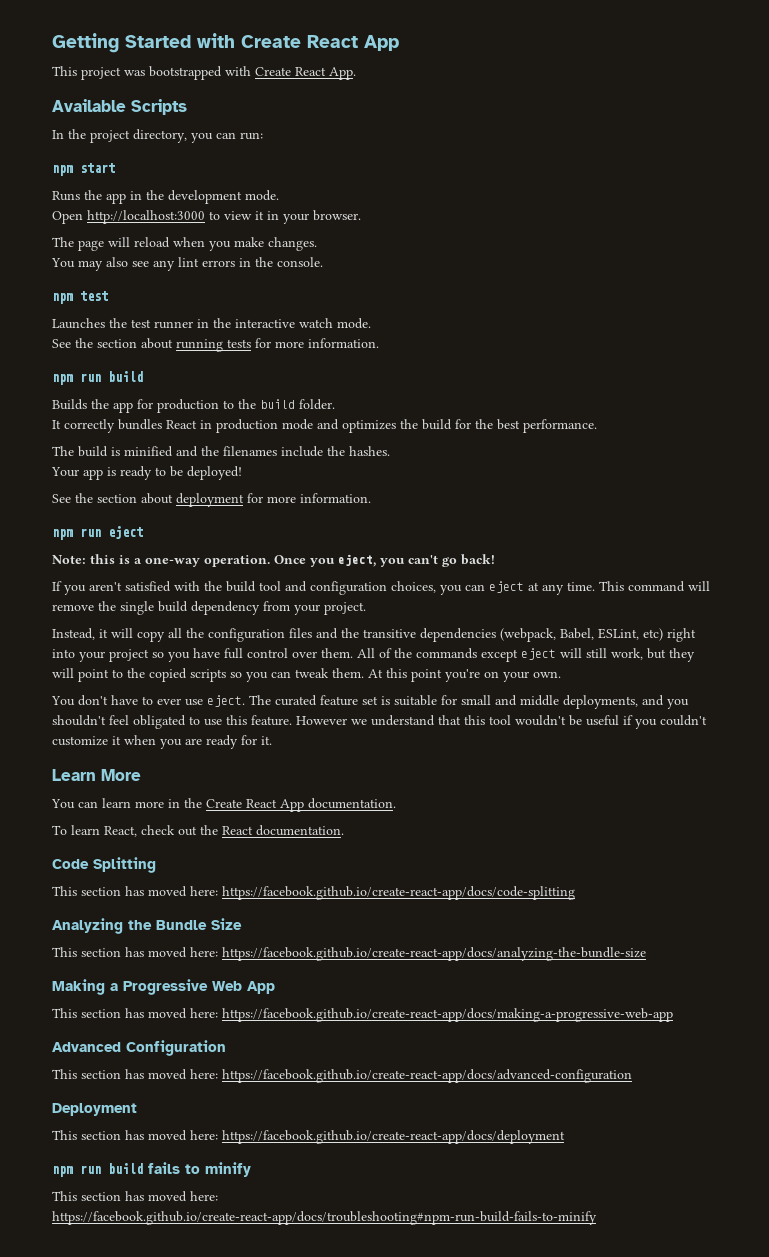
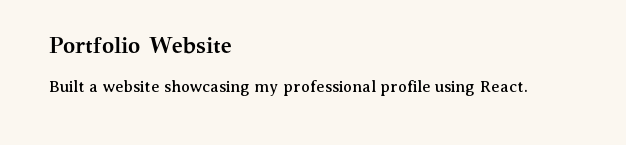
[52,33,399,53] [52,66,356,80] [52,99,187,115] [52,129,263,143] [52,163,115,176] [52,190,279,204] [52,210,361,224] [52,237,317,251] [51,257,323,271] [52,291,108,304] [52,318,371,329] [52,338,379,352] [52,371,143,385] [52,399,335,413] [52,419,597,433] [52,446,390,457] [51,466,242,480] [52,493,371,507] [52,526,143,540] [52,554,495,567] [52,581,710,595] [52,601,366,615] [52,628,696,642] [52,648,695,662] [52,668,561,682] [51,695,689,709] [52,715,707,729] [52,735,272,749] [52,769,141,781] [51,798,396,812] [52,825,344,837] [52,857,156,873] [52,886,575,900] [52,918,242,934] [52,947,646,961] [52,979,275,995] [52,1008,673,1022] [52,1040,226,1056] [52,1069,632,1083] [52,1103,137,1116] [52,1130,565,1144] [52,1162,251,1177] [52,1191,218,1202] [52,1211,597,1225] Getting Started with Create React App // This project was bootstrapped with Create React App. // Available Scripts // In the project directory, you can run: // npm start // Runs the app in the development mode. // Open http://localhost:3000 to view it in your browser. // The page will reload when you make changes. // You may also see any lint errors in the console. // npm test // Launches the test runner in the interactive watch mode. // See the section about running tests for more information. // npm run build // Builds the app for production to the build folder. // It correctly bundles React in production mode and optimizes the build for the best performance. // The build is minified and the filenames include the hashes. // Your app is ready to be deployed! // See the section about deployment for more information. // npm run eject // Note: this is a one-way operation. Once you eject, you can't go back! // If you aren't satisfied with the build tool and configuration choices, you can eject at any time. This command will remove the single build dependency from your project. // Instead, it will copy all the configuration files and the transitive dependencies (webpack, Babel, ESLint, etc) right into your project so you have full control over them. All of the commands except eject will still work, but they will point to the copied scripts so you can tweak them. At this point you're on your own. // You don't have to ever use eject. The curated feature set is suitable for small and middle deployments, and you shouldn't feel obligated to use this feature. However we understand that this tool wouldn't be useful if you couldn't customize it when you are ready for it. // Learn More // You can learn more in the Create React App documentation. // To learn React, check out the React documentation. // Code Splitting // This section has moved here: https://facebook.github.io/create-react-app/docs/code-splitting // Analyzing the Bundle Size // This section has moved here: https://facebook.github.io/create-react-app/docs/analyzing-the-bundle-size // Making a Progressive Web App // This section has moved here: https://facebook.github.io/create-react-app/docs/making-a-progressive-web-app // Advanced Configuration // This section has moved here: https://facebook.github.io/create-react-app/docs/advanced-configuration // Deployment // This section has moved here: https://facebook.github.io/create-react-app/docs/deployment // npm run build fails to minify // This section has moved here: https://facebook.github.io/create-react-app/docs/troubleshooting#npm-run-build-fails-to-minify -> [49,37,232,54] [49,80,528,96] Portfolio Website // Built a website showcasing my professional profile using React.

